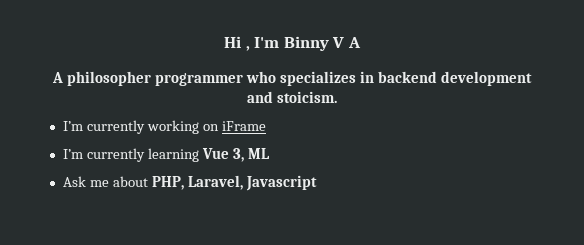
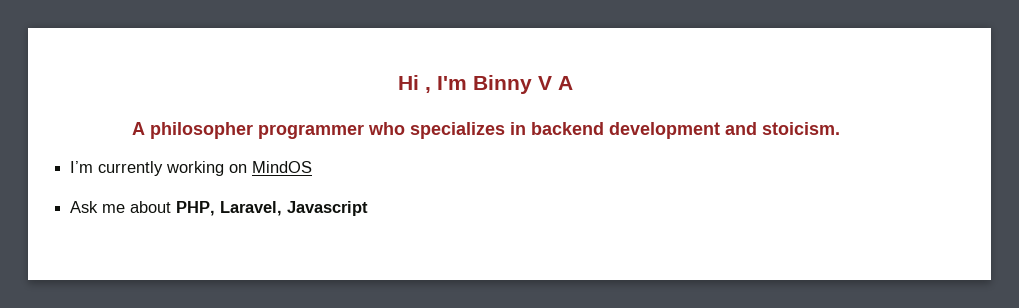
[221,121,266,131] [62,148,270,162] iFrame // I’m currently learning Vue 3, ML -> [252,161,313,173] MindOS

